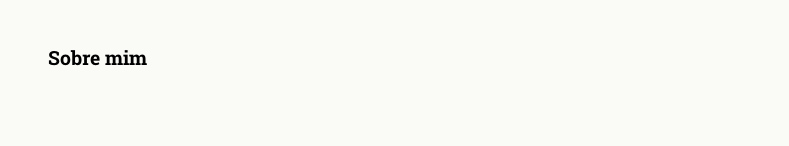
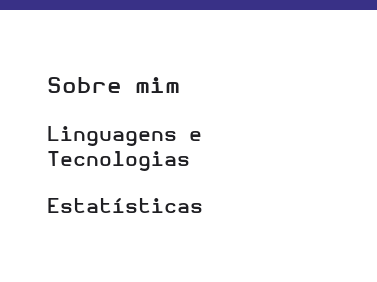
(148, 57) none -> [47,126,202,146] [47,151,190,171] [47,198,203,213] // Linguagens e Tecnologias // Estatísticas

